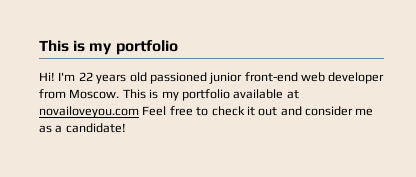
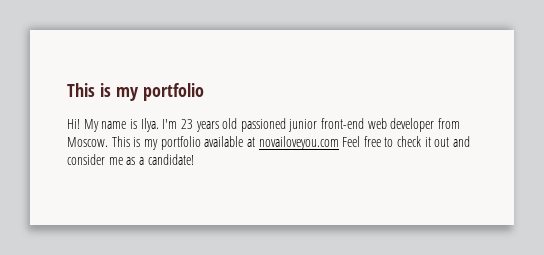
[58,72,93,81] I'm 22 -> [83,118,193,132] My name is Ilya. I'm 23

